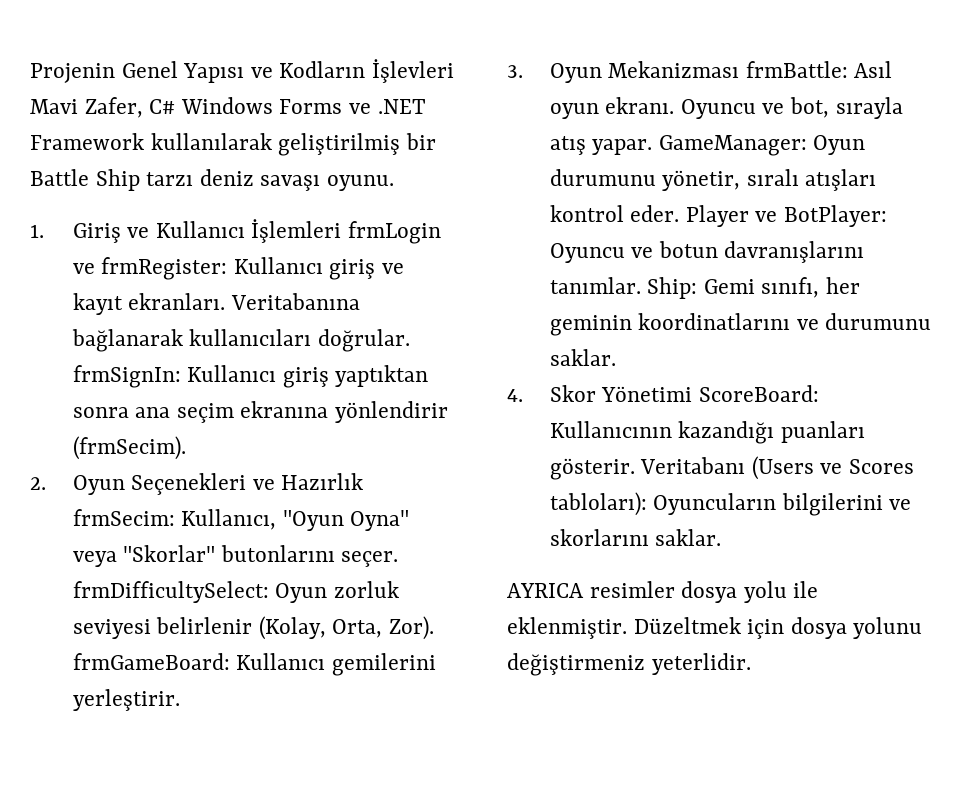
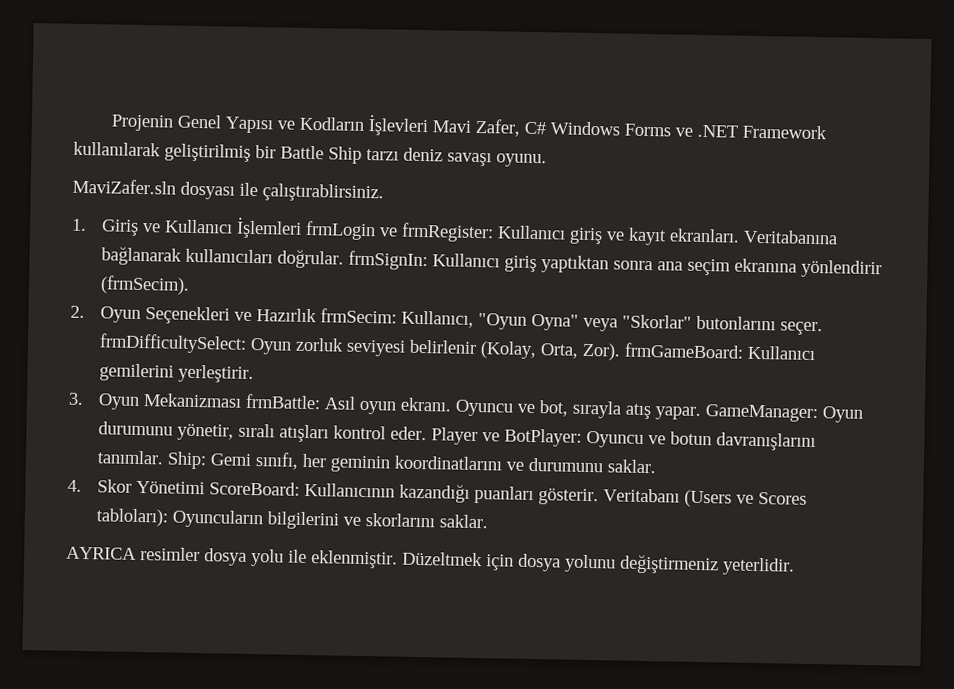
(395, 183) none -> [72,178,384,203] // MaviZafer.sln dosyası ile çalıştırablirsiniz.

